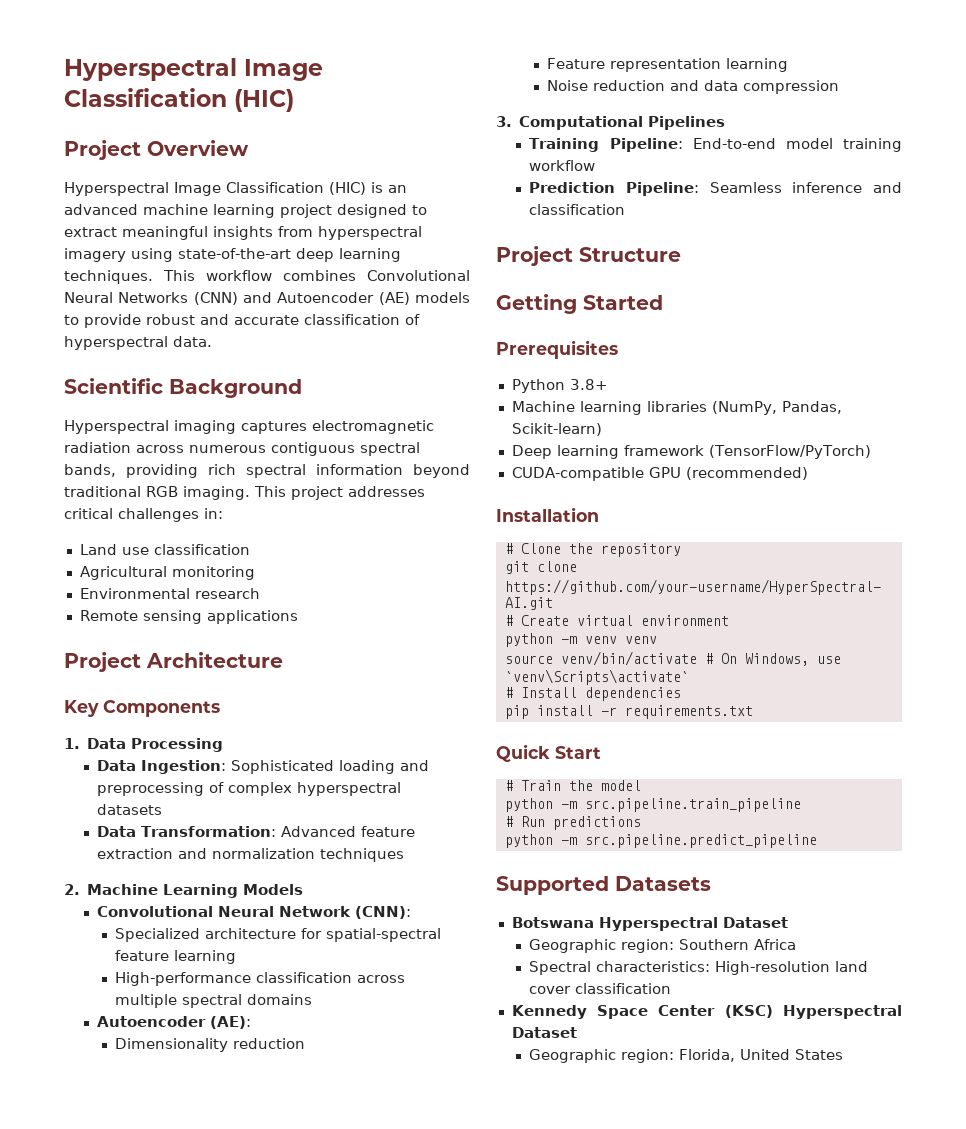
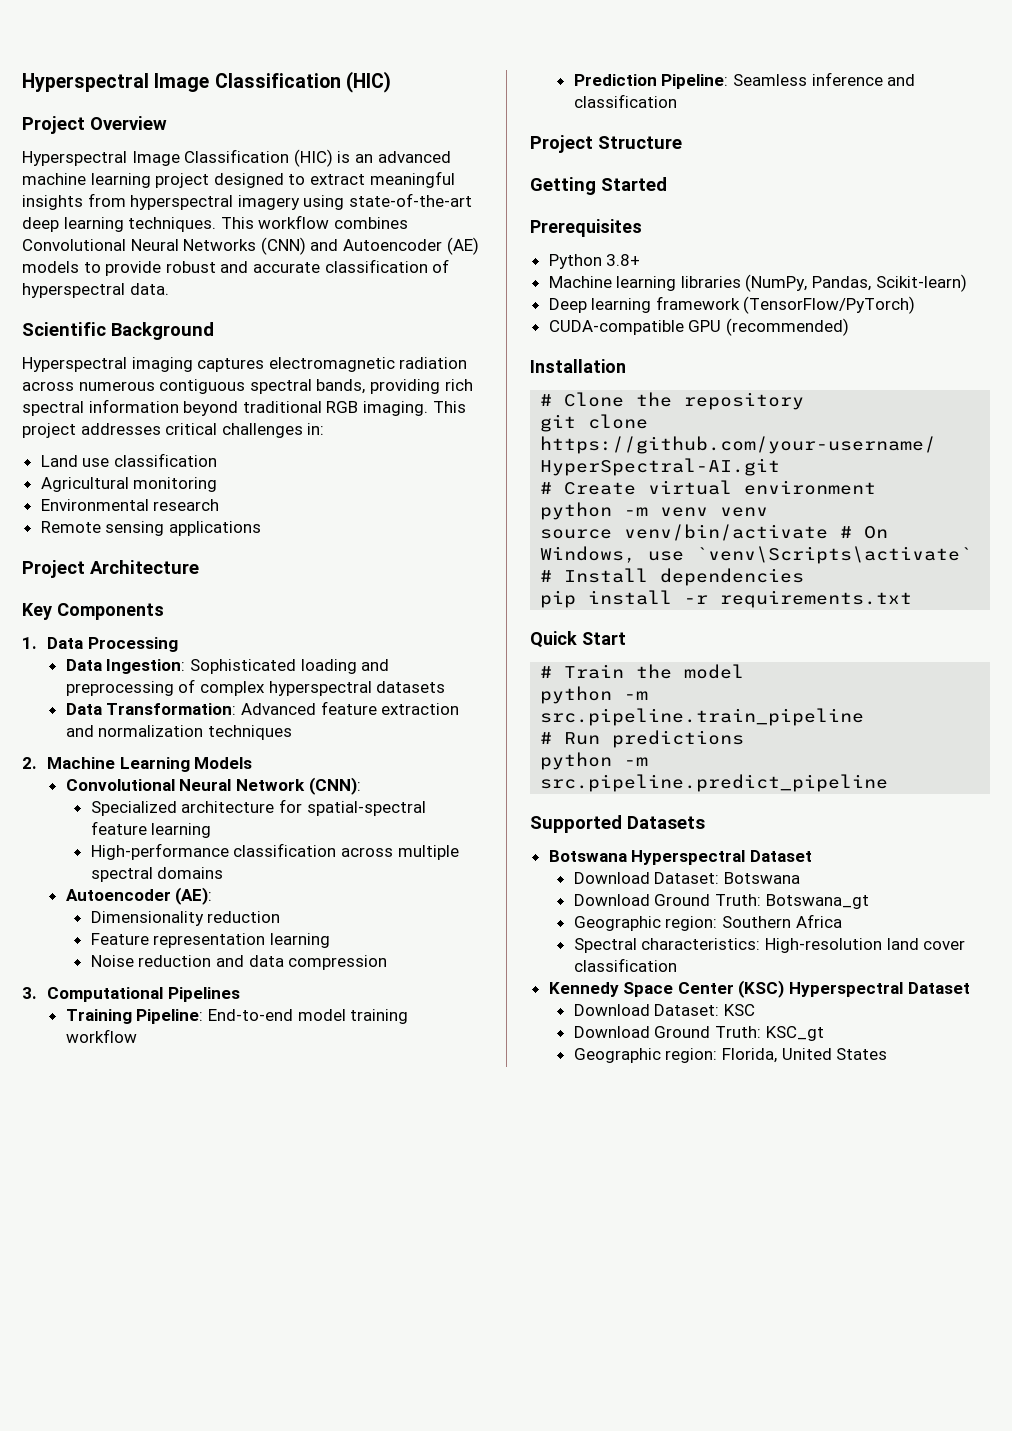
(788, 922) none -> [573,872,800,884] [573,894,869,909] // Download Dataset: Botswana // Download Ground Truth: Botswana_gt
(577, 1032) none -> [573,1004,755,1016] [573,1026,824,1041] // Download Dataset: KSC // Download Ground Truth: KSC_gt

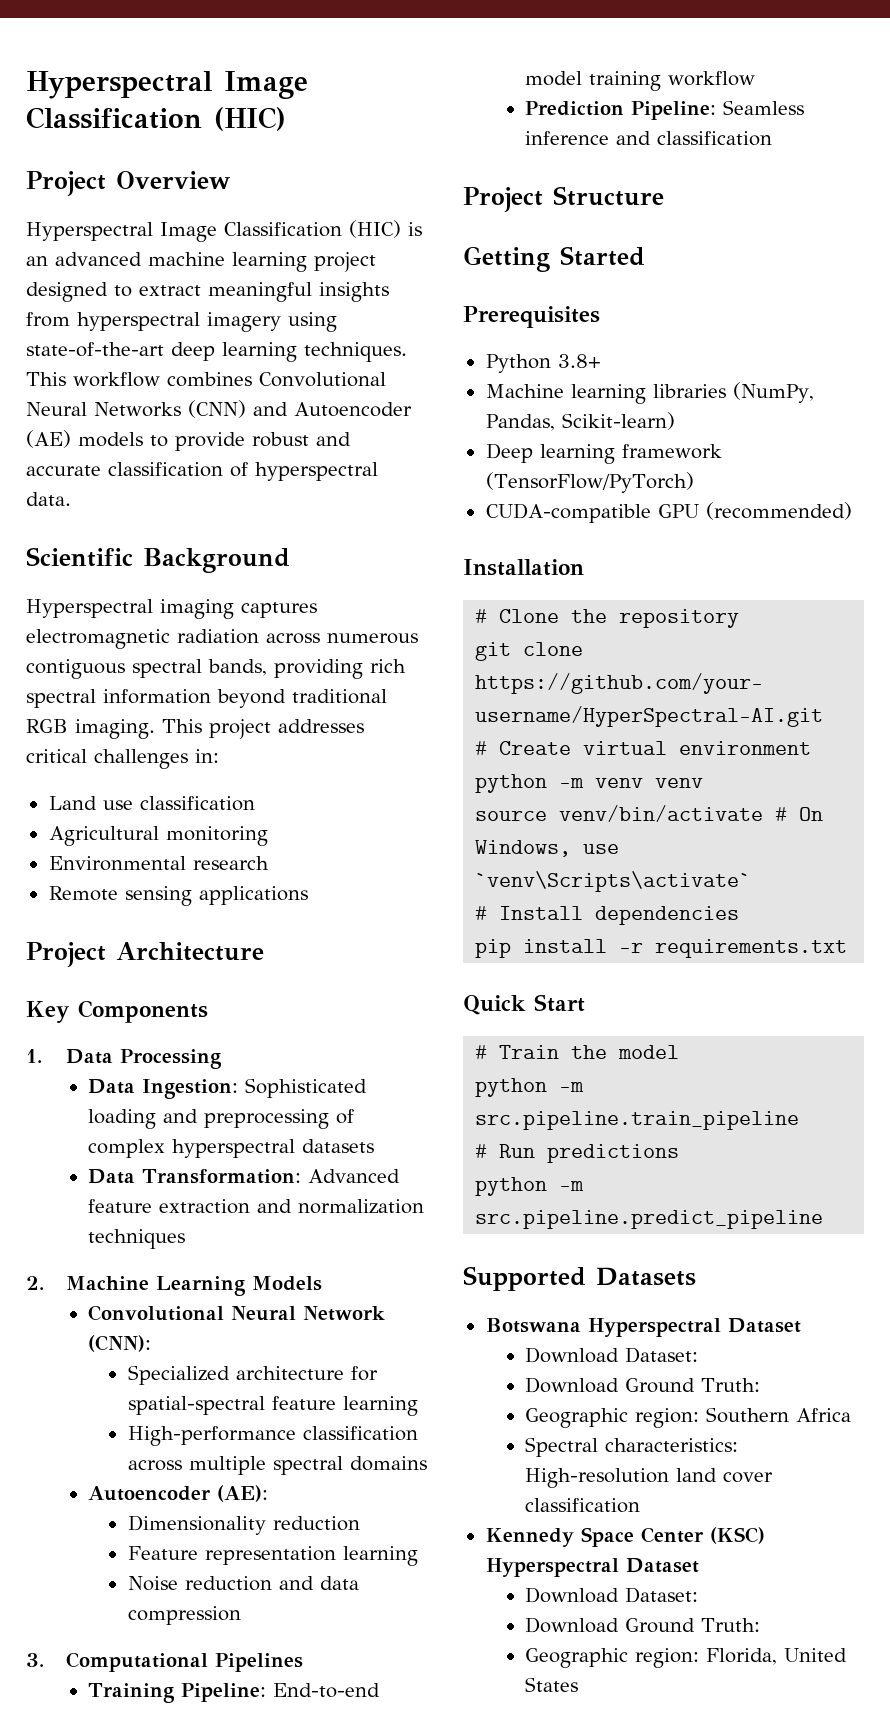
[723,872,800,884] [573,894,869,909] Botswana // Download Ground Truth: Botswana_gt -> [525,1377,761,1393] // Download Ground Truth:
[723,1004,755,1016] [573,1026,824,1041] KSC // Download Ground Truth: KSC_gt -> [525,1617,761,1633] // Download Ground Truth:

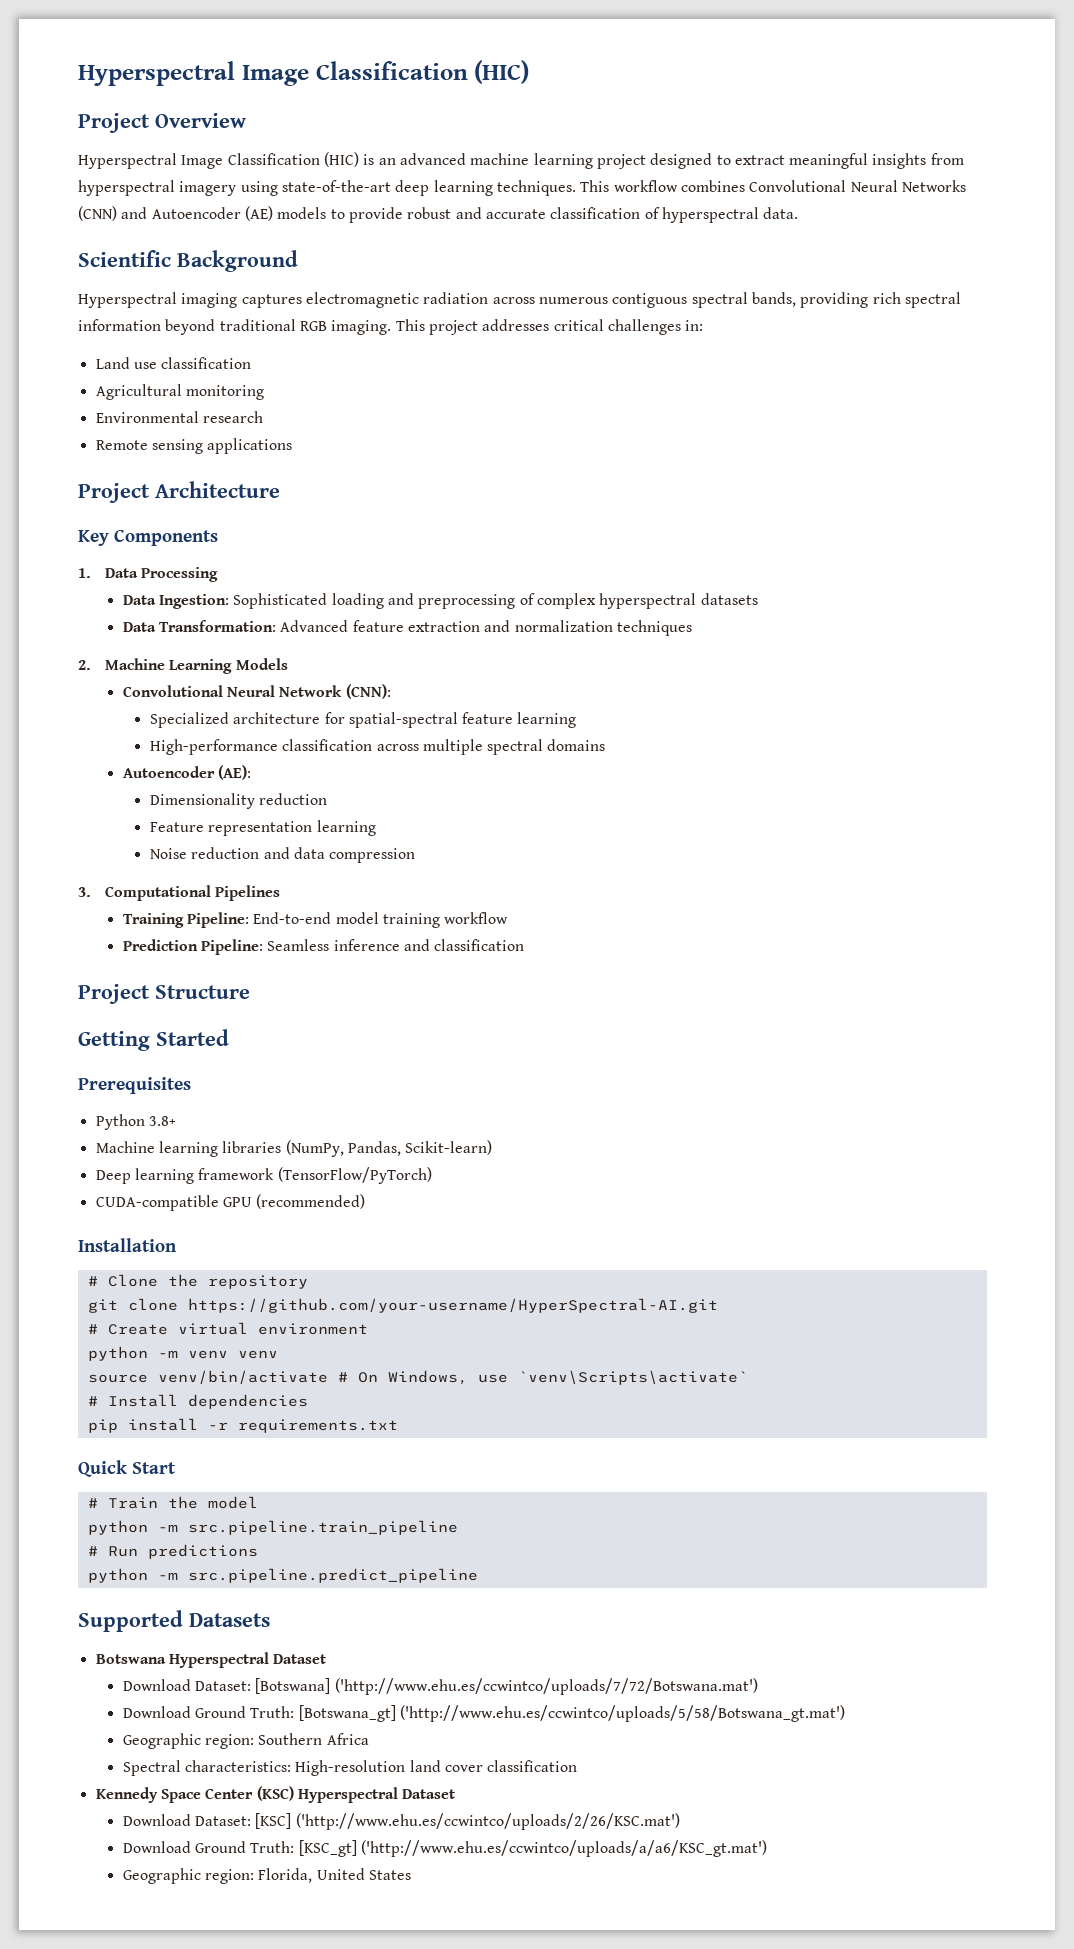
[525,1377,761,1393] // Download Ground Truth: -> [255,1678,758,1695] [122,1705,846,1722] [Botswana] ('http://www.ehu.es/ccwintco/uploads/7/72/Botswana.mat') // Download Ground Truth: [Botswana_gt] ('http://www.ehu.es/ccwintco/uploads/5/58/Botswana_gt.mat')
[525,1617,761,1633] // Download Ground Truth: -> [255,1813,680,1830] [122,1840,768,1857] [KSC] ('http://www.ehu.es/ccwintco/uploads/2/26/KSC.mat') // Download Ground Truth: [KSC_gt] ('http://www.ehu.es/ccwintco/uploads/a/a6/KSC_gt.mat')

